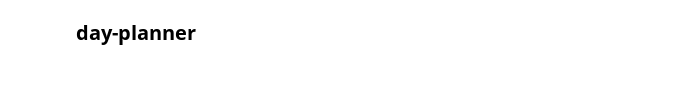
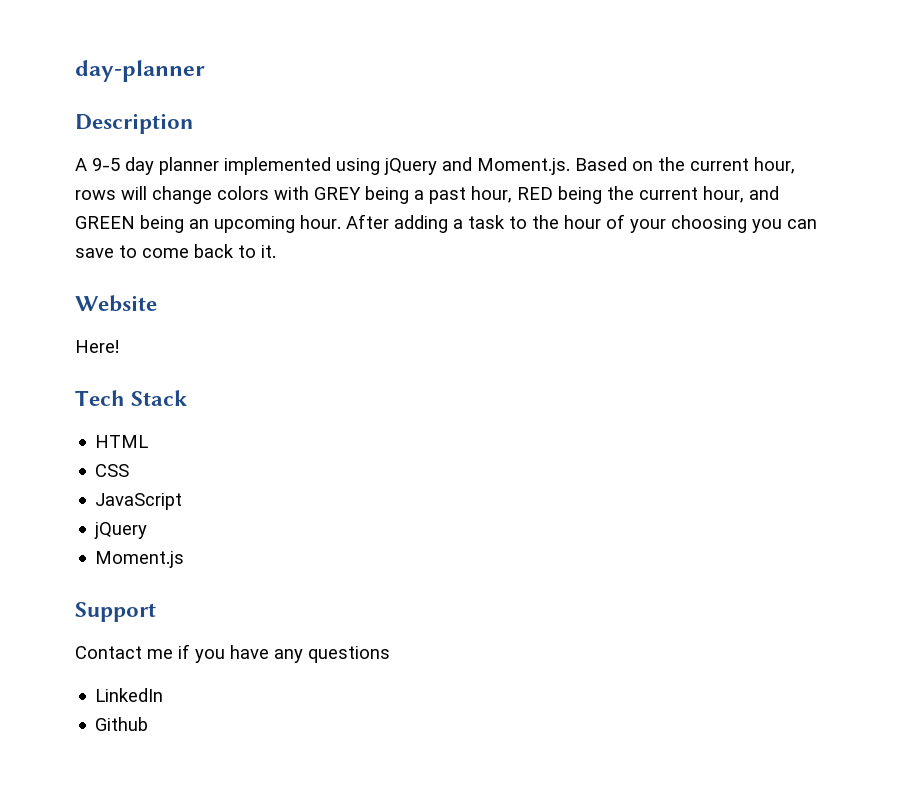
(196, 35) none -> [75,113,194,134] [75,157,795,175] [75,186,779,204] [75,214,817,233] [75,244,276,258] [75,295,157,312] [75,340,119,353] [75,390,188,406] [95,435,149,448] [95,464,130,477] [95,493,183,510] [94,522,148,539] [95,551,185,568] [75,602,156,622] [75,644,390,663] [95,688,164,702] [95,717,149,731] // Description // A 9-5 day planner implemented using jQuery and Moment.js. Based on the current hour, rows will change colors with GREY being a past hour, RED being the current hour, and GREEN being an upcoming hour. After adding a task to the hour of your choosing you can save to come back to it. // Website // Here! // Tech Stack // HTML // CSS // JavaScript // jQuery // Moment.js // Support // Contact me if you have any questions // LinkedIn // Github

